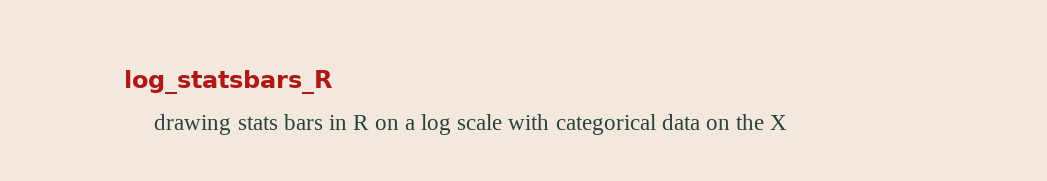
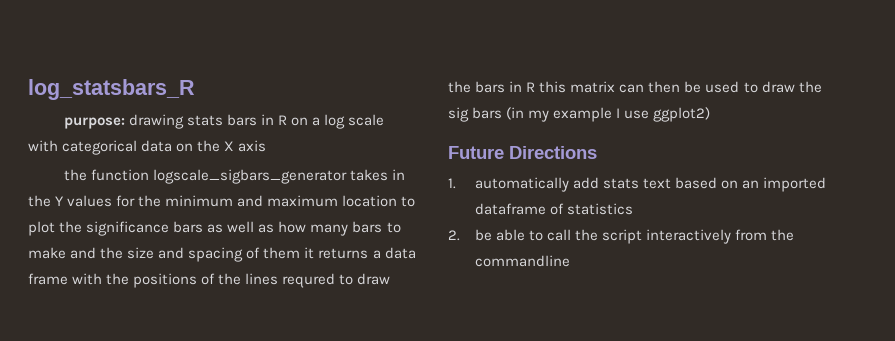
(332, 82) none -> [63,117,125,129] purpose:
(788, 122) none -> [238,140,267,152] [63,169,406,184] [28,195,416,207] [28,221,401,236] [28,247,416,262] [28,273,391,288] [448,81,822,93] [448,107,711,122] [448,146,597,159] [448,177,827,192] [474,203,634,215] [448,229,795,244] [474,255,570,267] axis // the function logscale_sigbars_generator takes in the Y values for the minimum and maximum location to plot the significance bars as well as how many bars to make and the size and spacing of them it returns a data frame with the positions of the lines requred to draw the bars in R this matrix can then be used to draw the sig bars (in my example I use ggplot2) // Future Directions // 1. automatically add stats text based on an imported dataframe of statistics // 2. be able to call the script interactively from the commandline

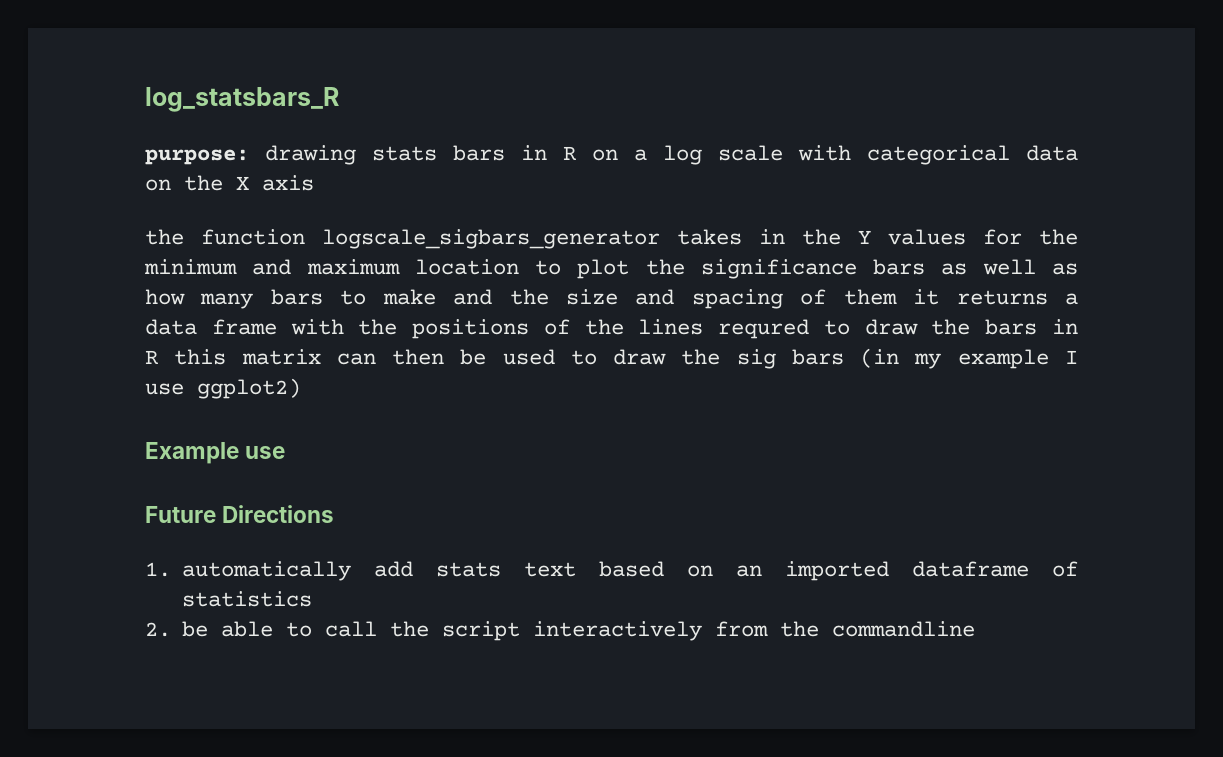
(711, 114) none -> [145,442,286,464] // Example use

